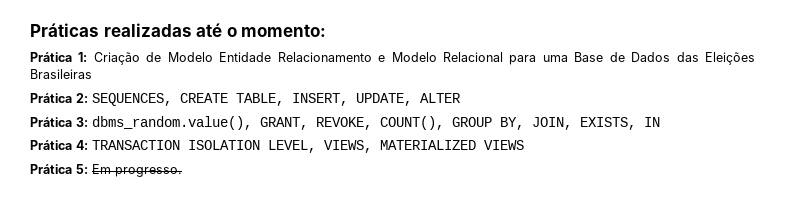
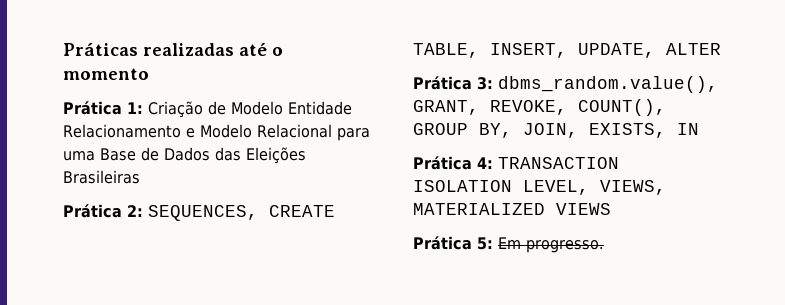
[241,24,327,37] momento: -> [63,68,149,80] momento

